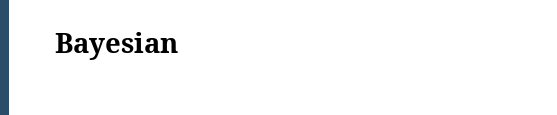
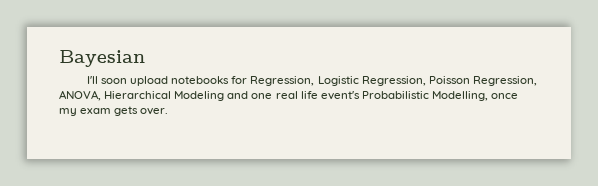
(178, 46) none -> [86,76,537,86] [59,90,519,101] [59,106,169,116] // I'll soon upload notebooks for Regression, Logistic Regression, Poisson Regression, ANOVA, Hierarchical Modeling and one real life event's Probabilistic Modelling, once my exam gets over.

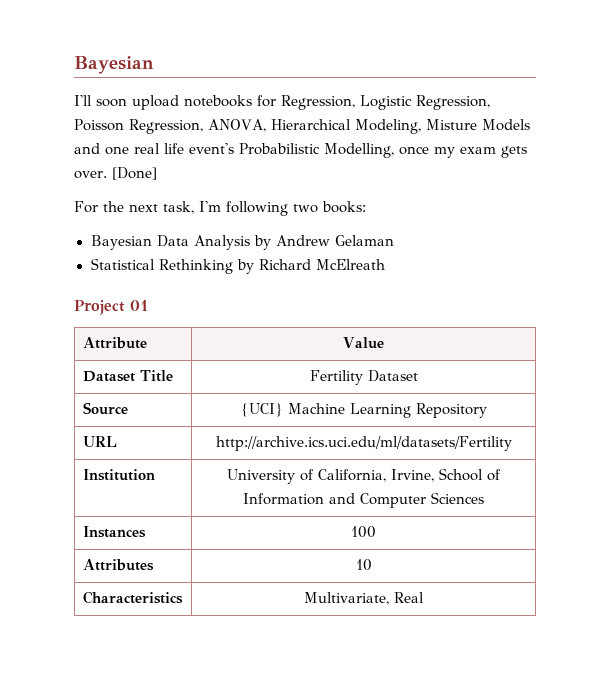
[174,91,225,101] Modeling -> [354,119,530,134] Modeling, Misture Models
(169, 111) none -> [111,167,157,180] [74,201,366,216] [90,235,394,250] [90,258,385,274] [74,300,149,315] [82,337,147,349] [343,337,385,349] [82,370,173,382] [309,370,418,385] [82,402,128,415] [240,403,487,418] [82,436,117,447] [215,436,512,451] [82,469,155,481] [227,468,501,484] [243,492,484,508] [82,526,146,538] [351,526,376,538] [82,559,154,571] [355,559,372,571] [82,591,183,604] [304,592,424,605] [Done] // For the next task, I'm following two books: // Bayesian Data Analysis by Andrew Gelaman // Statistical Rethinking by Richard McElreath // Project 01 // Attribute | Value // Dataset Title | Fertility Dataset // Source | {UCI} Machine Learning Repository // URL | http://archive.ics.uci.edu/ml/datasets/Fertility // Institution | University of California, Irvine, School of Information and Computer Sciences // Instances | 100 // Attributes | 10 // Characteristics | Multivariate, Real

